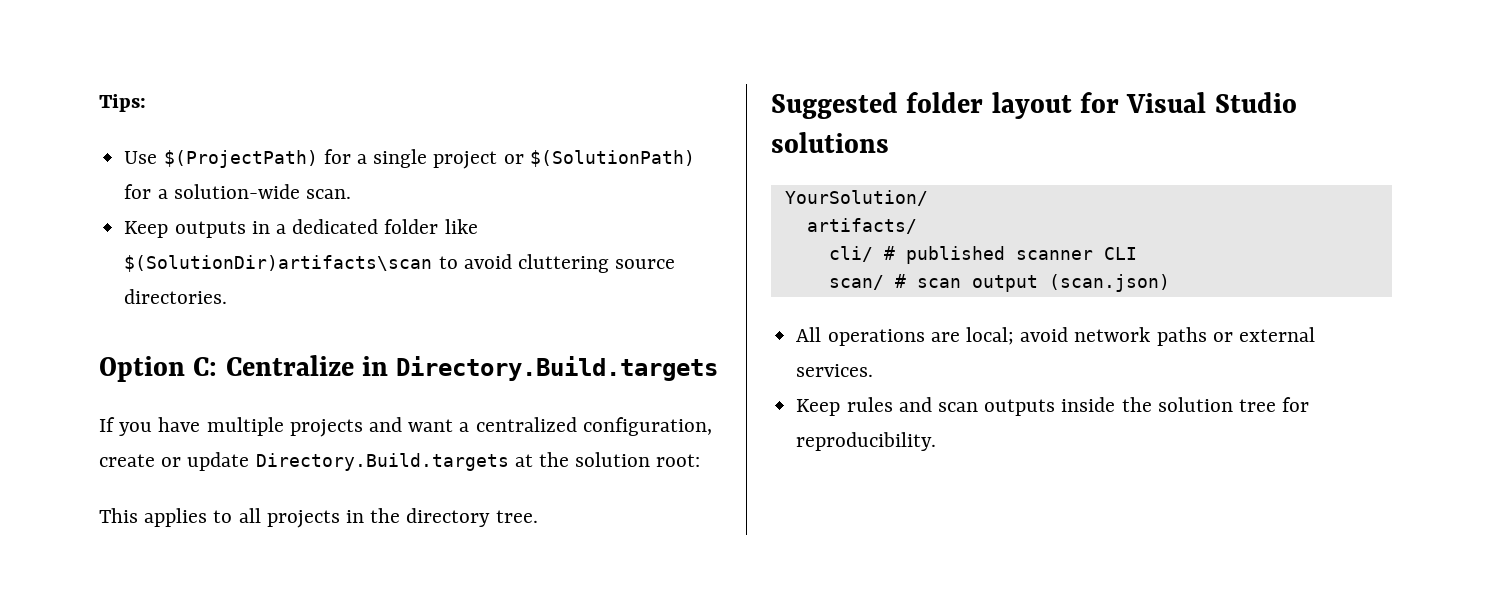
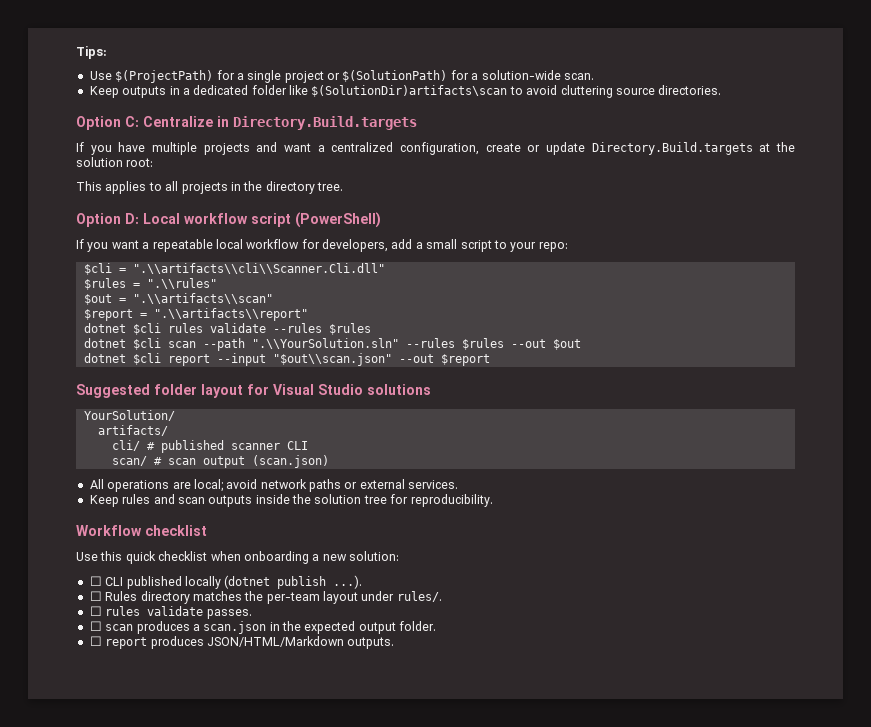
(538, 516) none -> [76,212,381,228] [76,239,568,252] [83,263,385,275] [83,278,217,290] [83,293,273,305] [83,308,308,321] [83,323,371,335] [83,338,581,351] [83,353,490,366] // Option D: Local workflow script (PowerShell) // If you want a repeatable local workflow for developers, add a small script to your repo: // $cli = ".\\artifacts\\cli\\Scanner.Cli.dll" // $rules = ".\\rules" // $out = ".\\artifacts\\scan" // $report = ".\\artifacts\\report" // dotnet $cli rules validate --rules $rules // dotnet $cli scan --path ".\\YourSolution.sln" --rules $rules --out $out // dotnet $cli report --input "$out\\scan.json" --out $report
(937, 441) none -> [76,525,207,536] [76,551,399,564] [89,575,363,589] [89,591,442,604] [89,606,252,619] [89,621,437,634] [89,636,395,649] // Workflow checklist // Use this quick checklist when onboarding a new solution: // ☐ CLI published locally (dotnet publish ...). // ☐ Rules directory matches the per-team layout under rules/. // ☐ rules validate passes. // ☐ scan produces a scan.json in the expected output folder. // ☐ report produces JSON/HTML/Markdown outputs.

